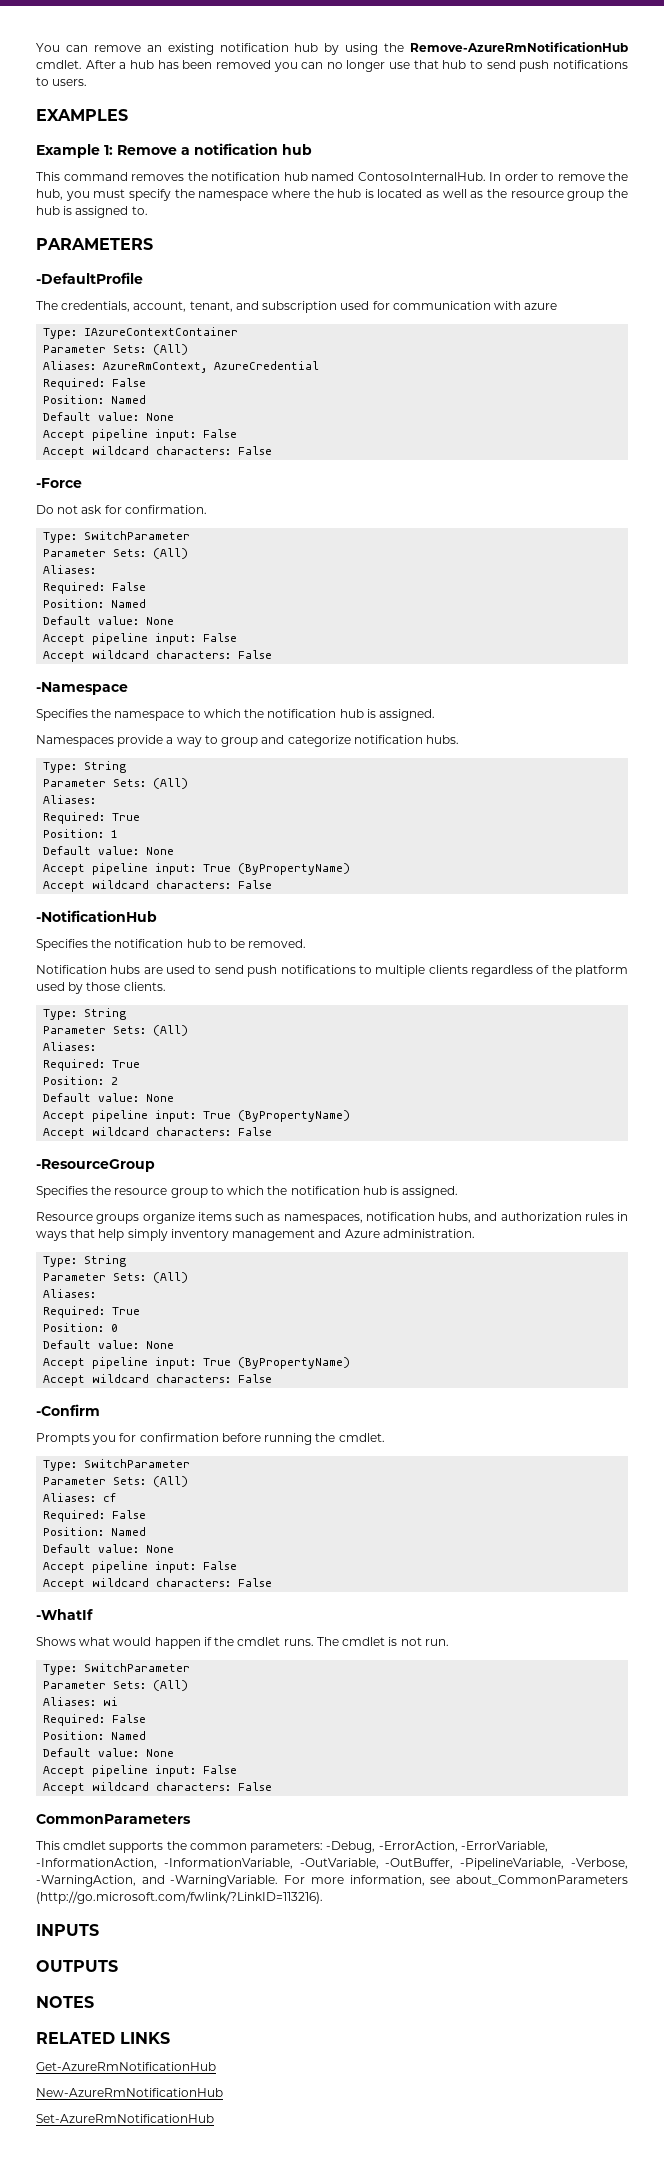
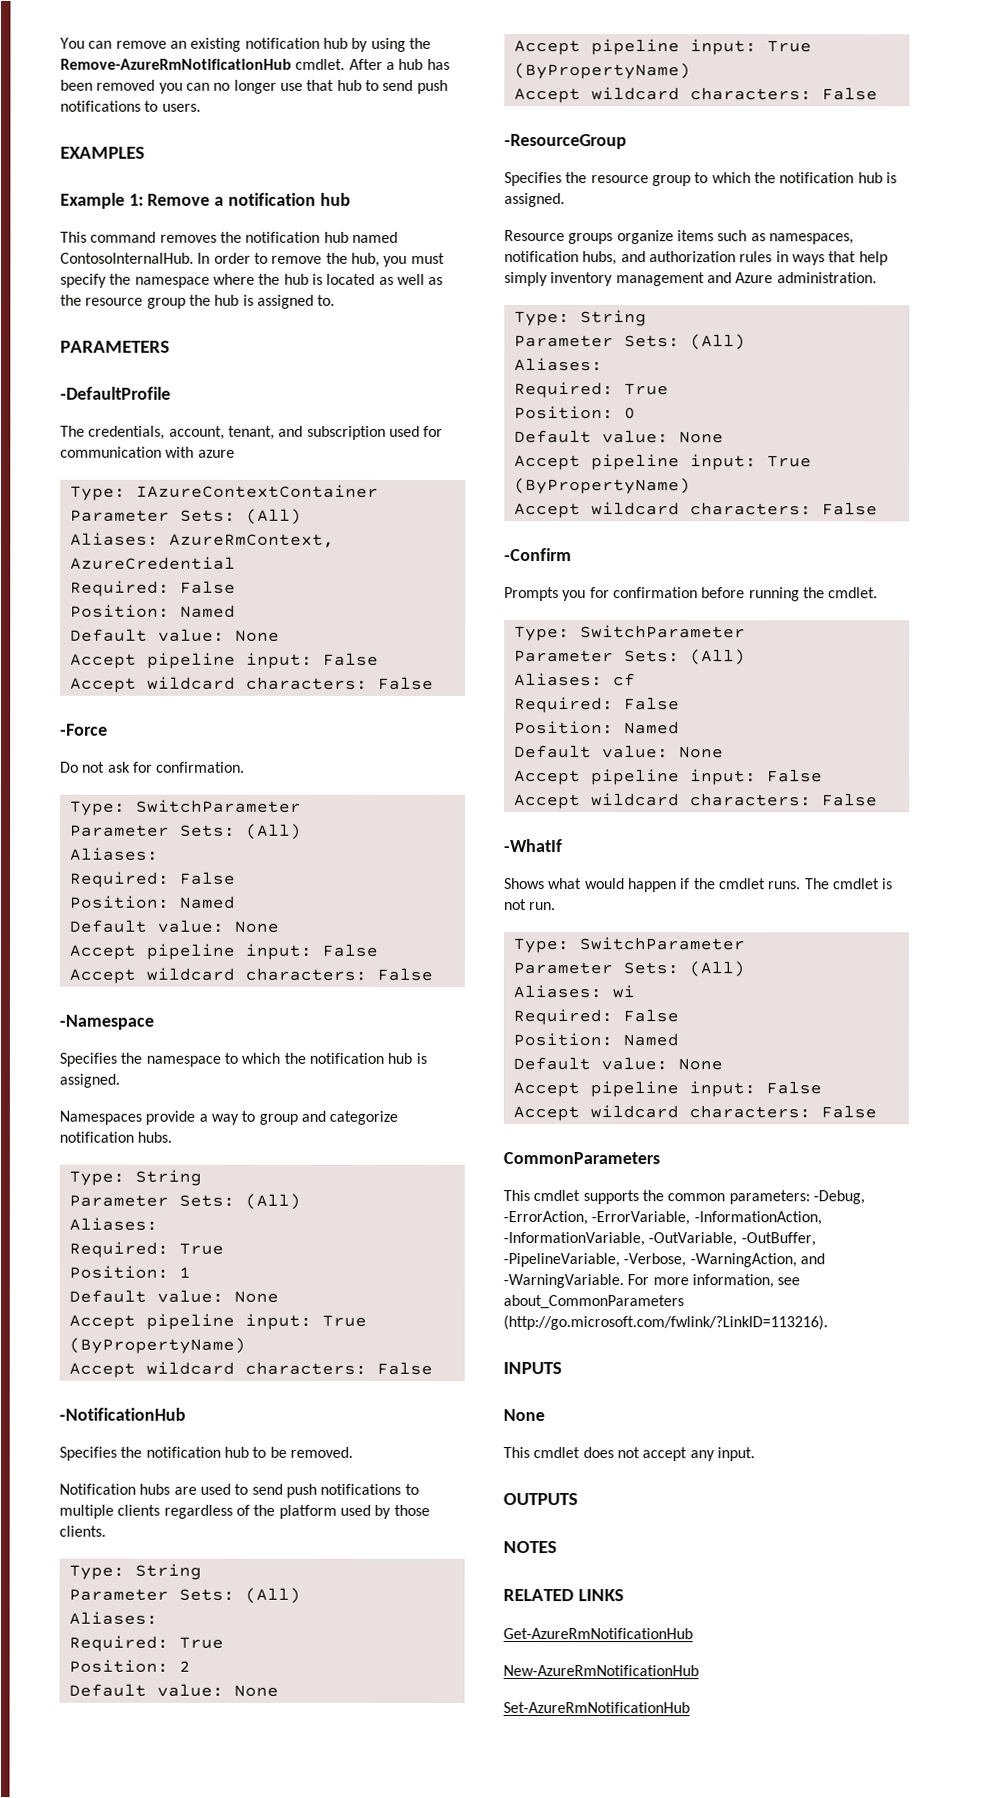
(99, 1930) none -> [503,1409,545,1422] [503,1447,755,1462] // None // This cmdlet does not accept any input.

